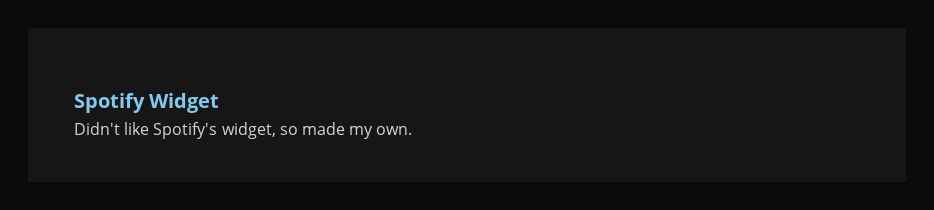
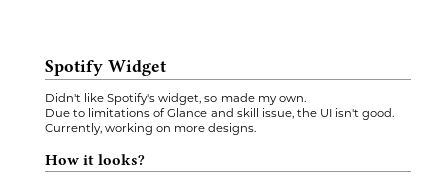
(413, 130) none -> [45,108,395,120] [45,123,257,135] [45,154,146,165] // Due to limitations of Glance and skill issue, the UI isn't good. Currently, working on more designs. // How it looks?

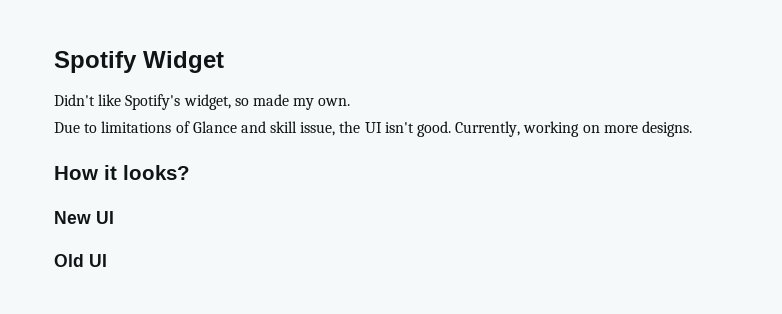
(146, 159) none -> [54,211,114,224] [54,254,107,267] // New UI // Old UI

